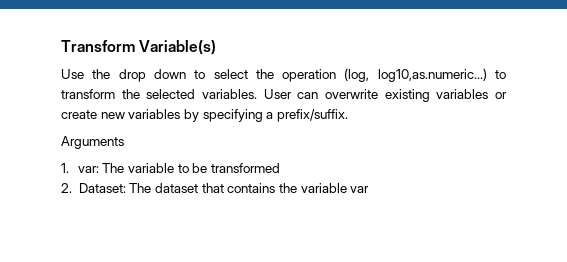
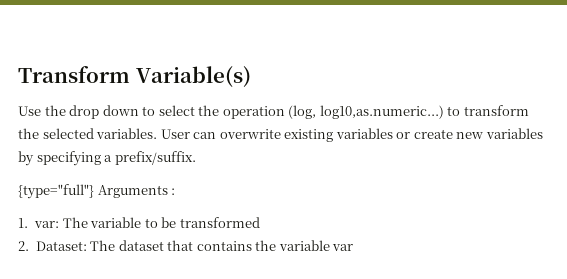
(348, 115) none -> [18,184,94,199] {type="full"}
(124, 142) none -> [171,188,176,195] :

